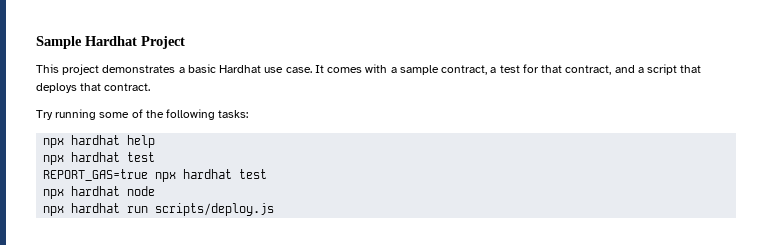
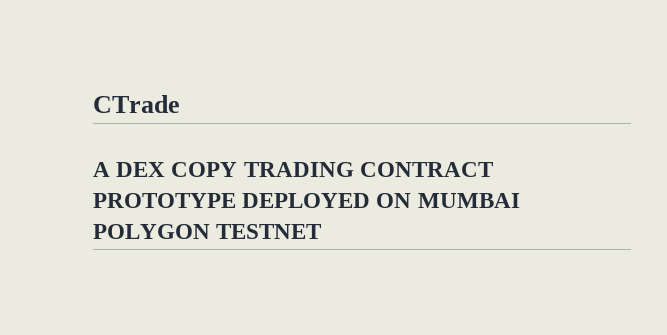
[36,36,185,49] [36,64,702,75] [36,83,151,93] [36,109,249,120] [43,135,156,148] [43,152,156,165] [43,169,268,182] [43,186,156,199] [43,203,275,216] Sample Hardhat Project // This project demonstrates a basic Hardhat use case. It comes with a sample contract, a test for that contract, and a script that deploys that contract. // Try running some of the following tasks: // npx hardhat help // npx hardhat test // REPORT_GAS=true npx hardhat test // npx hardhat node // npx hardhat run scripts/deploy.js -> [93,95,180,113] [93,162,493,177] [93,193,520,208] [93,224,322,239] CTrade // A DEX COPY TRADING CONTRACT PROTOTYPE DEPLOYED ON MUMBAI POLYGON TESTNET

